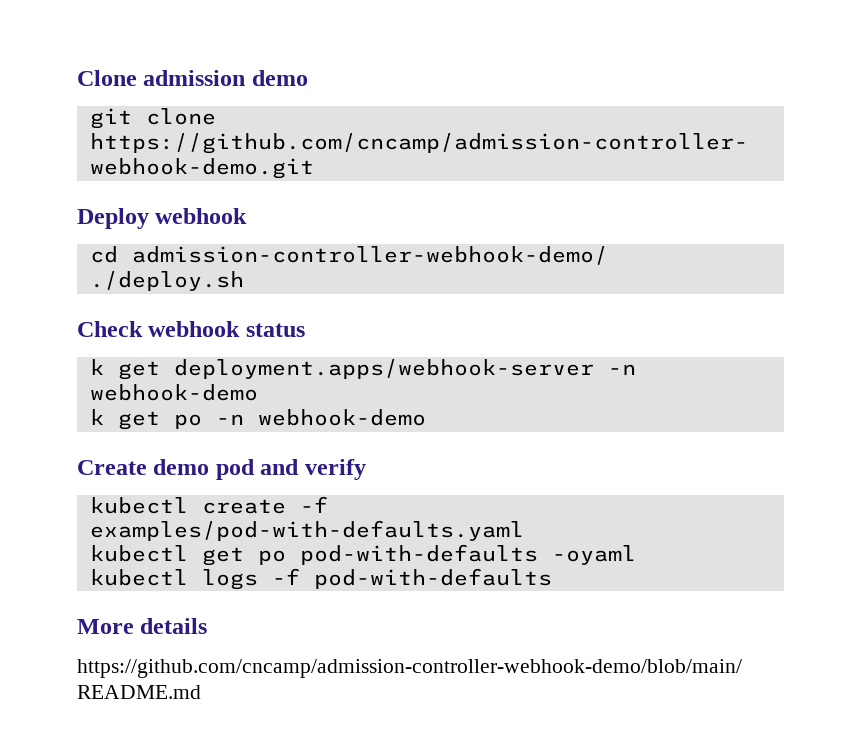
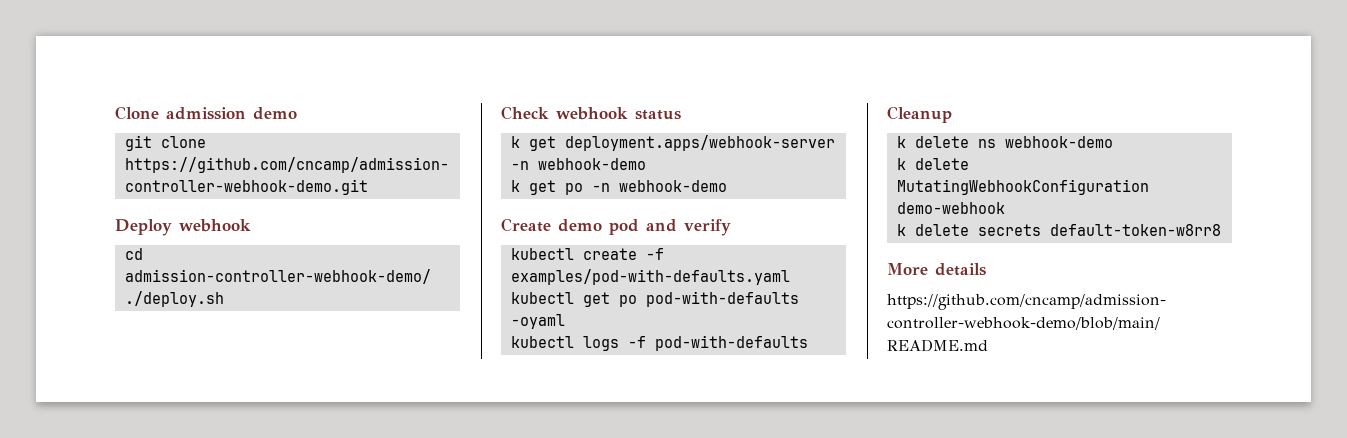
(552, 578) none -> [887,106,952,123] [896,136,1113,148] [896,158,969,170] [896,179,1149,195] [896,202,1005,214] [896,224,1221,236] // Cleanup // k delete ns webhook-demo // k delete MutatingWebhookConfiguration demo-webhook // k delete secrets default-token-w8rr8

